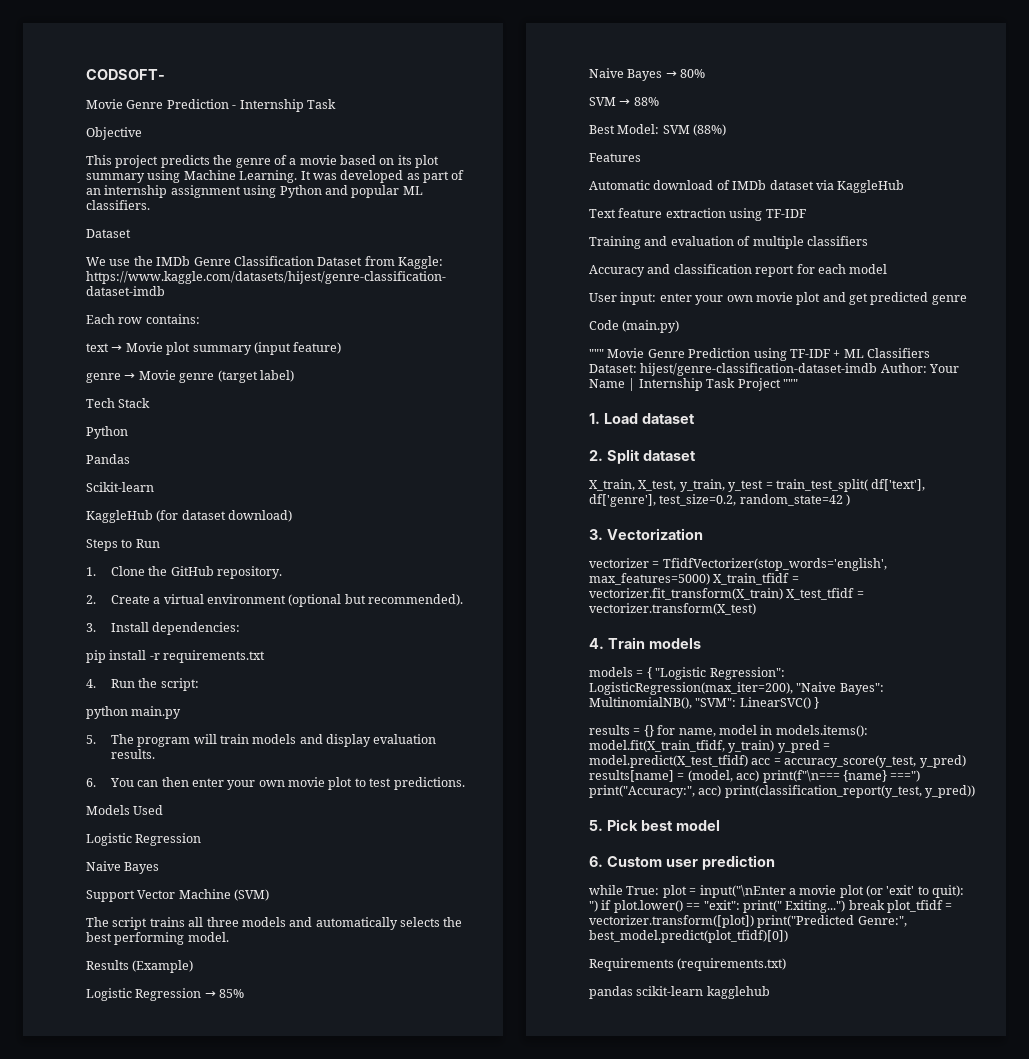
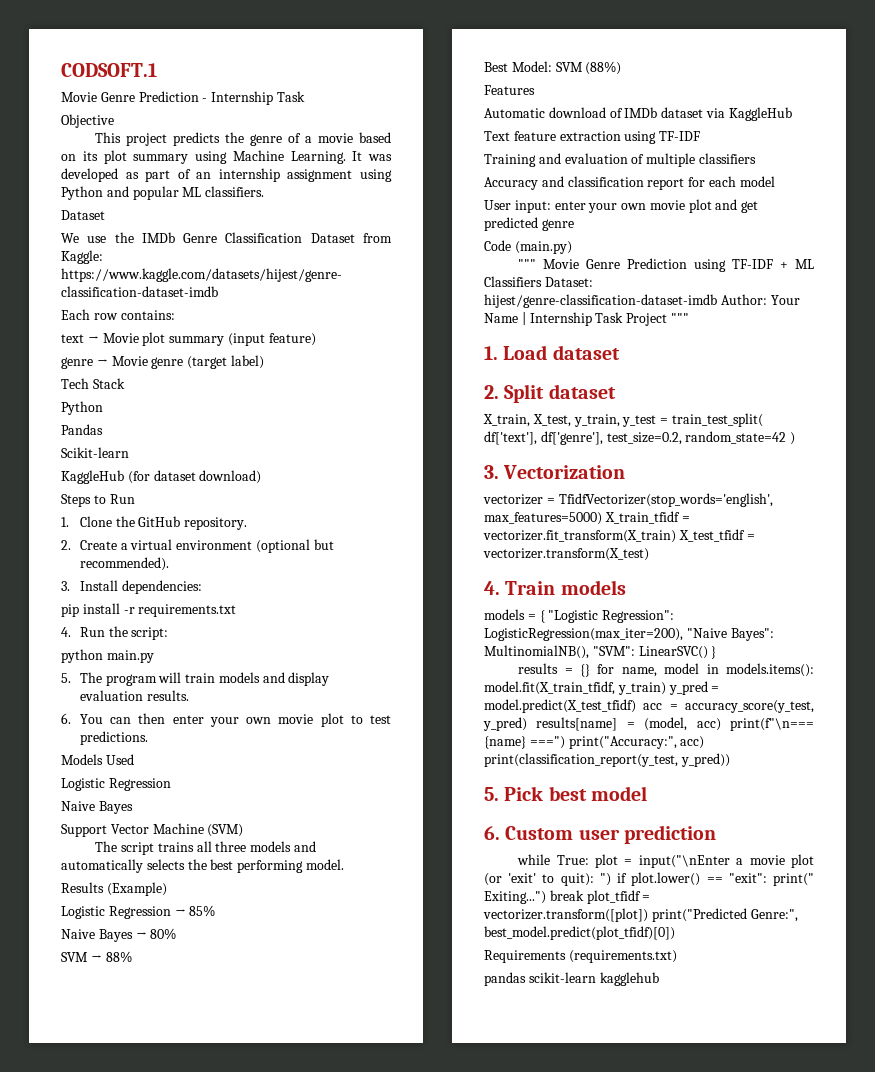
[86,69,165,80] CODSOFT- -> [61,63,157,77] CODSOFT.1

